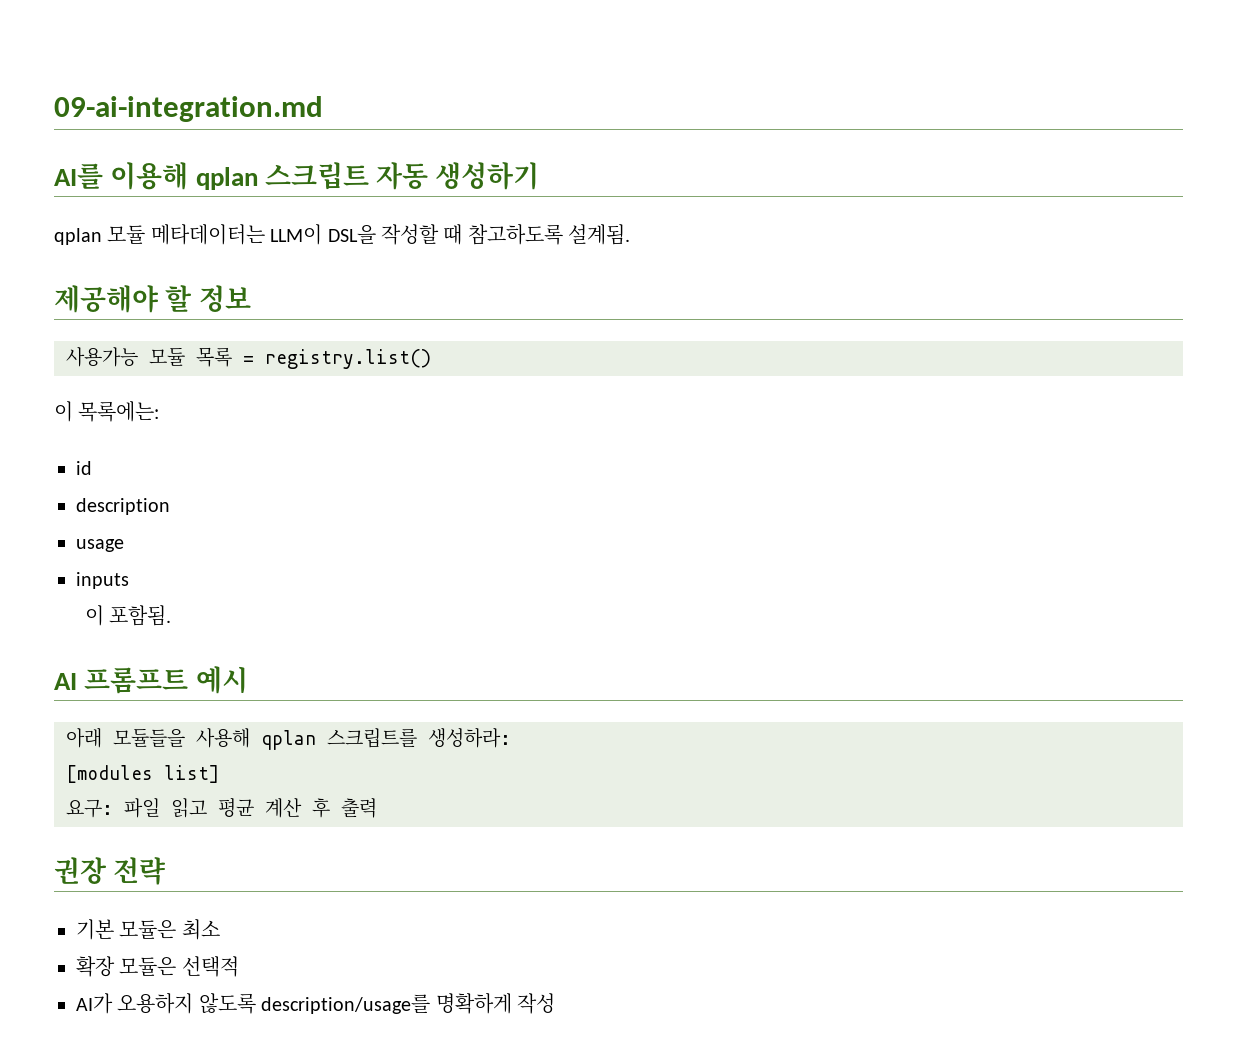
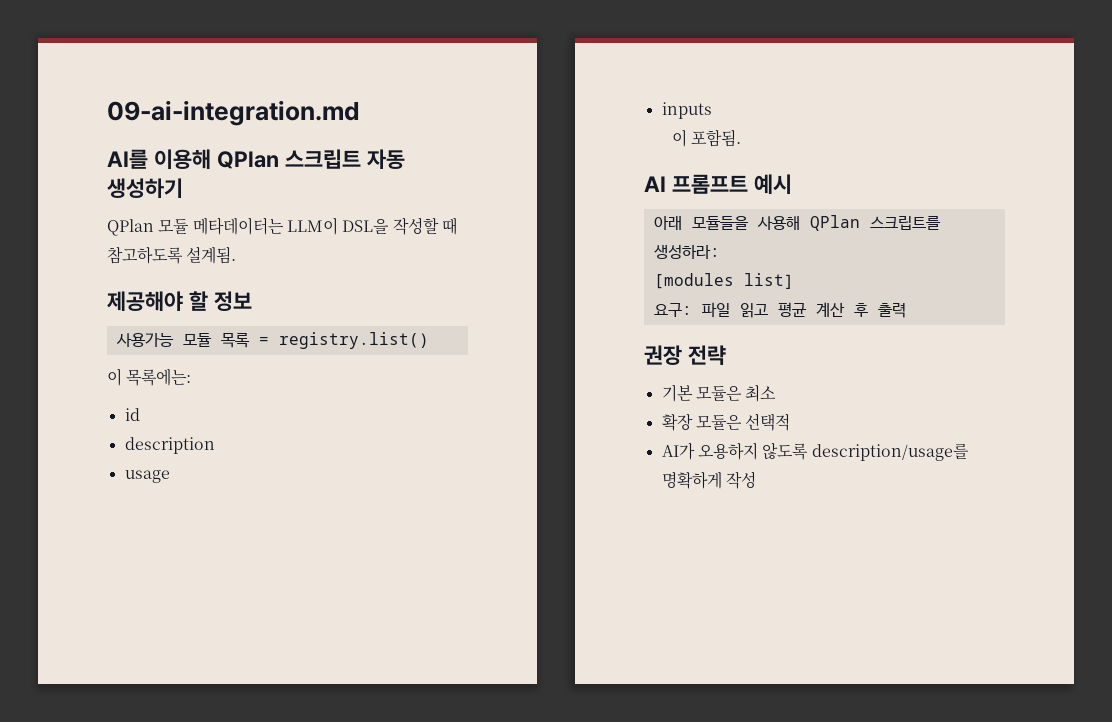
[195,167,258,190] qplan -> [216,151,279,169] QPlan
[54,228,102,245] qplan -> [107,219,154,236] QPlan
[261,730,316,750] qplan -> [809,215,860,231] QPlan

